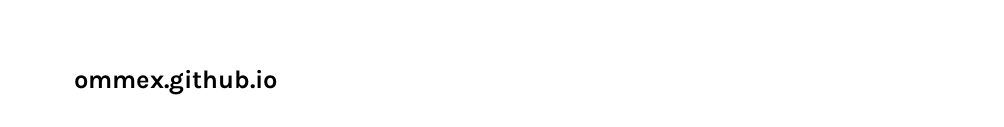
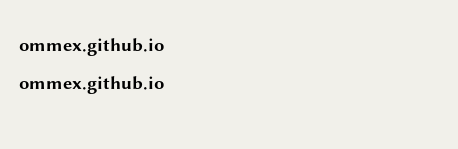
[74,69,277,95] ommex.github.io -> [19,38,164,56] [19,76,164,94] ommex.github.io // ommex.github.io

